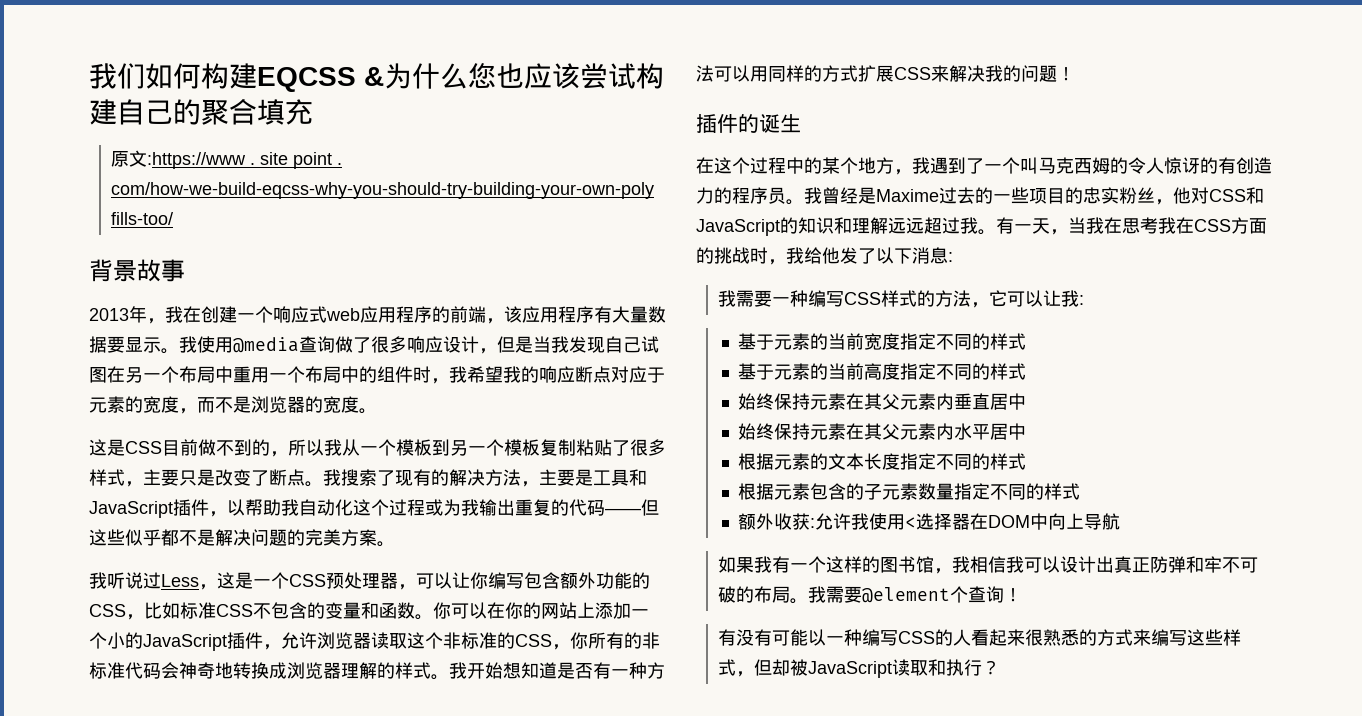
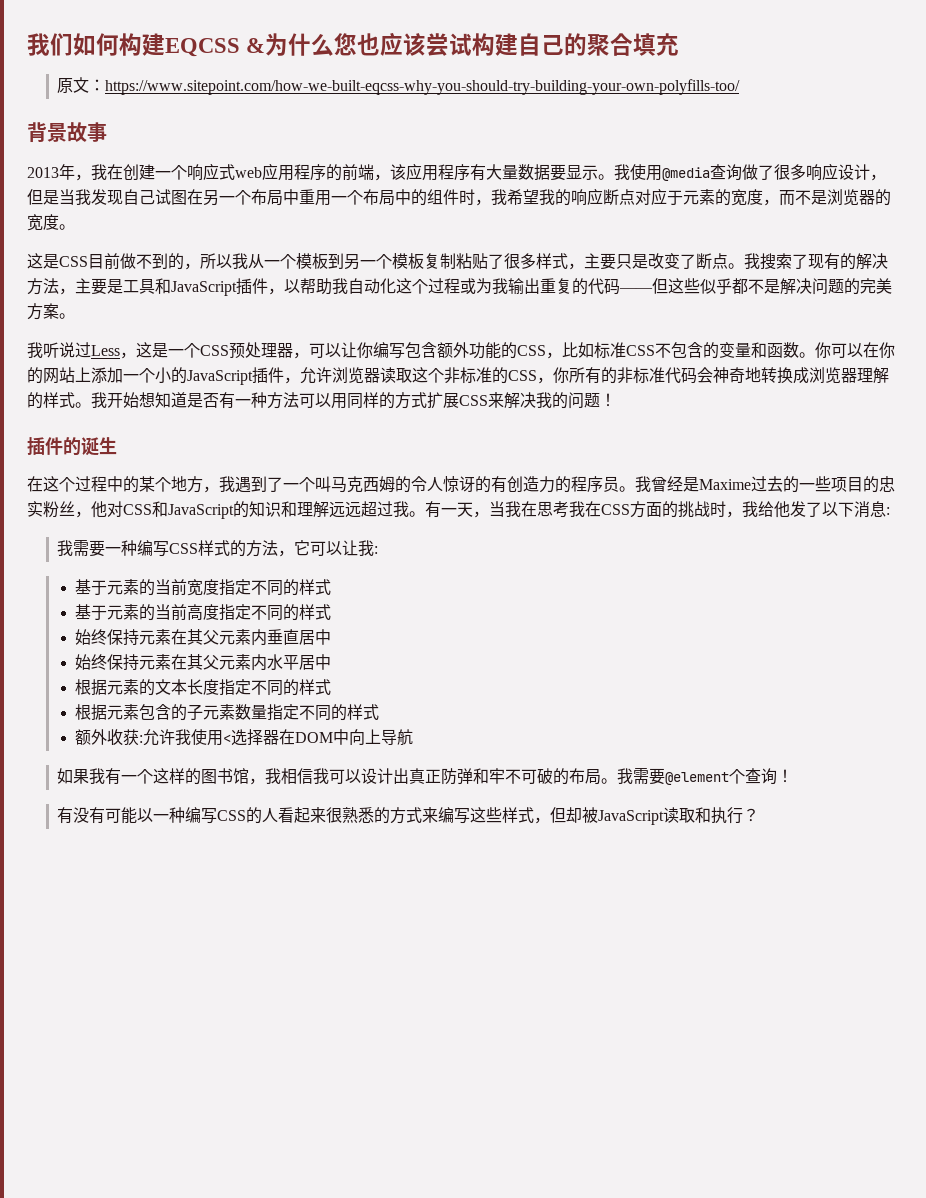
[147,152,343,169] [111,182,655,199] [111,212,174,225] :https://www . site point . com/how-we-build-eqcss-why-you-should-try-building-your-own-poly fills-too/ -> [89,79,741,95] ：https://www.sitepoint.com/how-we-built-eqcss-why-you-should-try-building-your-own-polyfills-too/

